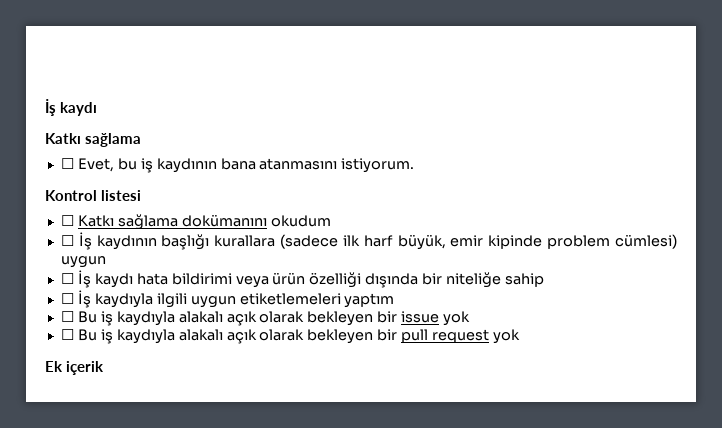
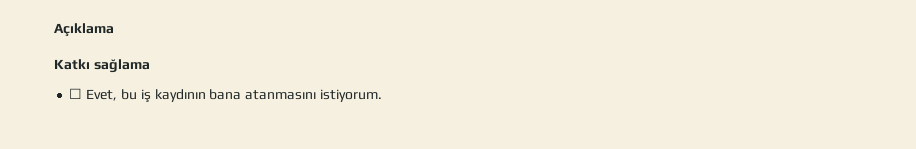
[45,99,97,116] İş kaydı -> [54,23,114,37] Açıklama
[45,190,141,201] [60,214,331,230] [60,232,677,250] [60,256,106,268] [60,270,545,288] [60,290,395,308] [60,311,471,326] [60,329,521,344] [45,361,104,375] // Kontrol listesi // ☐ Katkı sağlama dokümanını okudum // ☐ İş kaydının başlığı kurallara (sadece ilk harf büyük, emir kipinde problem cümlesi) uygun // ☐ İş kaydı hata bildirimi veya ürün özelliği dışında bir niteliğe sahip // ☐ İş kaydıyla ilgili uygun etiketlemeleri yaptım // ☐ Bu iş kaydıyla alakalı açık olarak bekleyen bir issue yok // ☐ Bu iş kaydıyla alakalı açık olarak bekleyen bir pull request yok // Ek içerik -> (382, 95) none

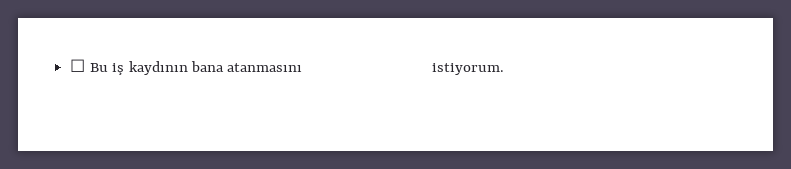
[54,23,114,37] [54,59,150,73] [69,88,137,101] Açıklama // Katkı sağlama // ☐ Evet, bu -> [70,59,108,72] ☐ Bu

